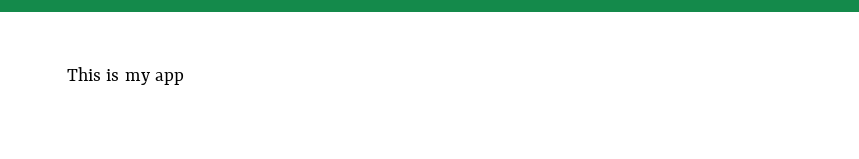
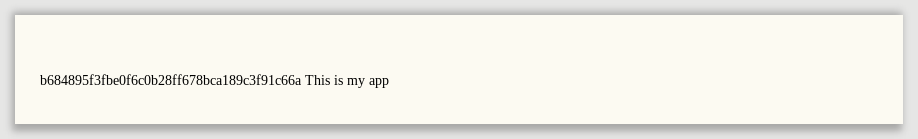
(67, 74) none -> [40,74,302,85] b684895f3fbe0f6c0b28ff678bca189c3f91c66a

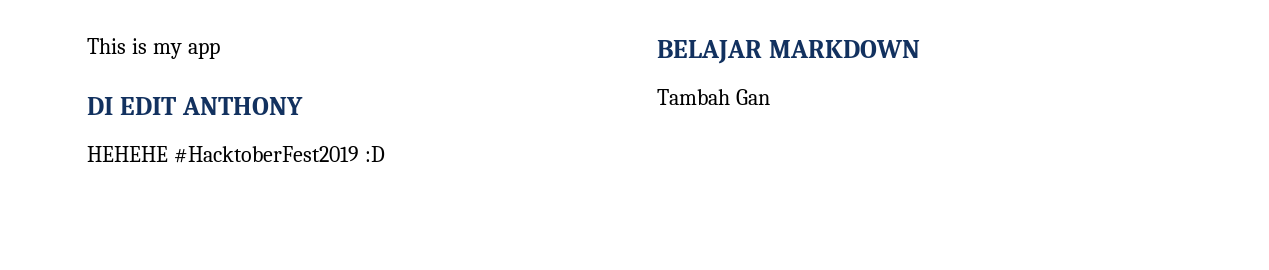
[40,74,302,85] b684895f3fbe0f6c0b28ff678bca189c3f91c66a -> (87, 46) none
(389, 83) none -> [87,97,303,115] [87,146,385,163] [657,40,920,64] [657,89,770,105] // DI EDIT ANTHONY // HEHEHE #HacktoberFest2019 :D // BELAJAR MARKDOWN // Tambah Gan

